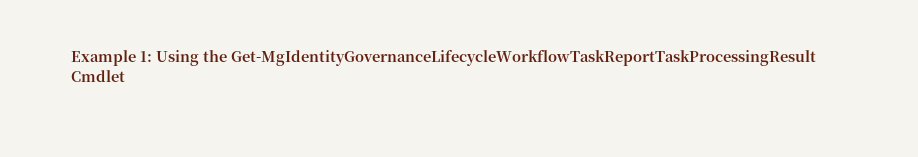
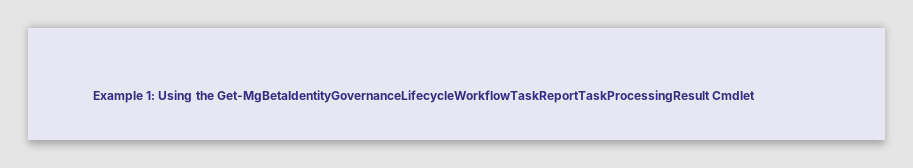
[231,50,816,66] Get-MgIdentityGovernanceLifecycleWorkflowTaskReportTaskProcessingResult -> [216,90,710,103] Get-MgBetaIdentityGovernanceLifecycleWorkflowTaskReportTaskProcessingResult

